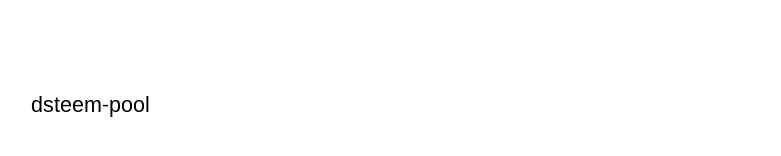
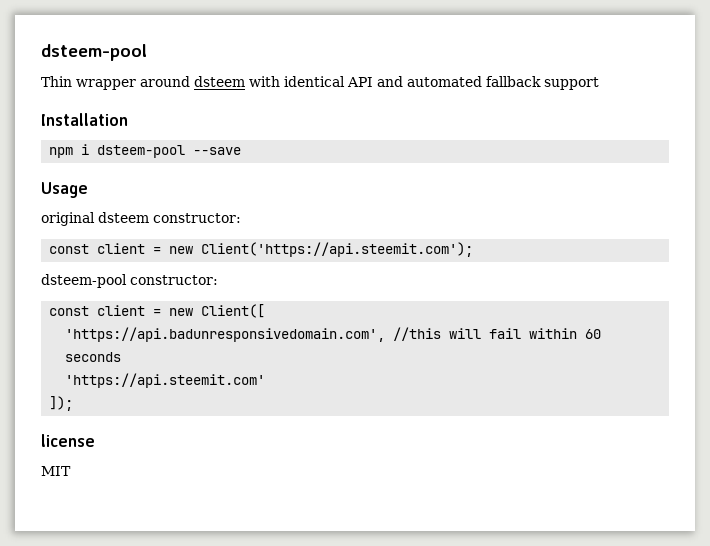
[31,96,150,117] dsteem-pool -> [41,44,147,61] [41,76,599,90] [41,113,128,126] [49,144,242,158] [41,182,88,198] [41,212,241,226] [49,242,474,257] [41,274,218,288] [49,304,266,318] [65,327,602,342] [65,352,122,362] [65,373,266,388] [49,396,74,411] [41,434,95,447] [41,466,71,476] dsteem-pool // Thin wrapper around dsteem with identical API and automated fallback support // Installation // npm i dsteem-pool --save // Usage // original dsteem constructor: // const client = new Client('https://api.steemit.com'); // dsteem-pool constructor: // const client = new Client([ // 'https://api.badunresponsivedomain.com', //this will fail within 60 seconds // 'https://api.steemit.com' // ]); // license // MIT

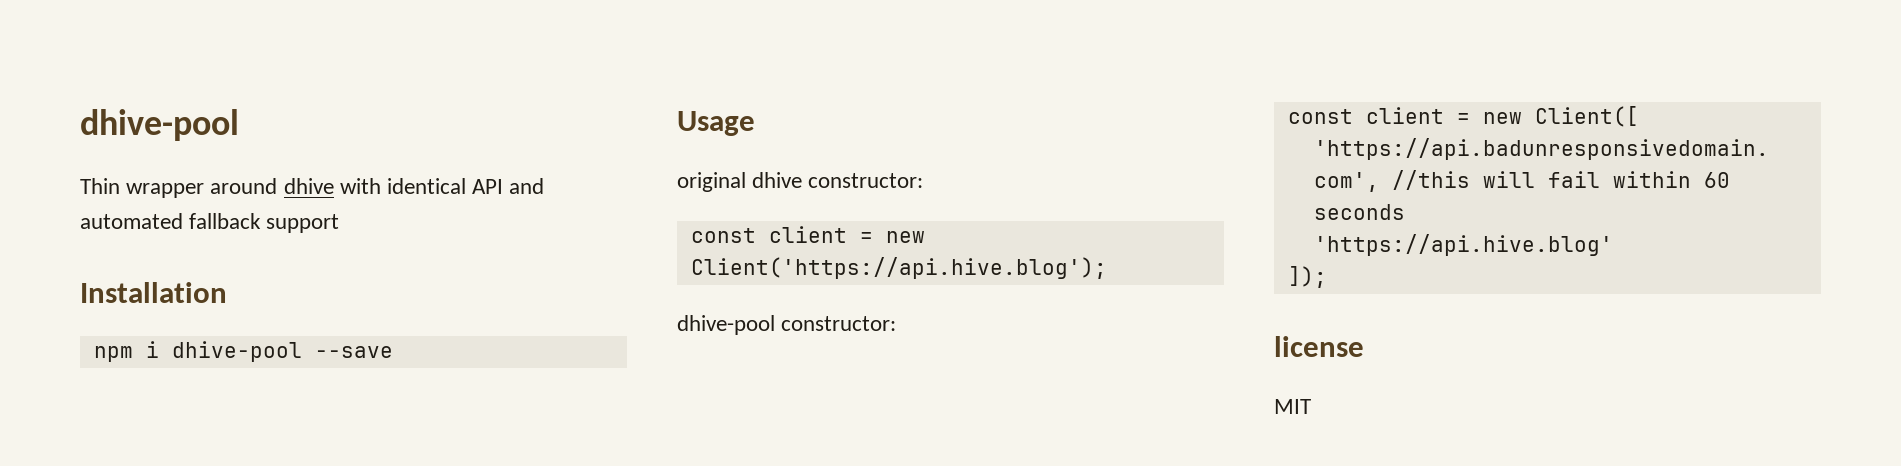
[41,44,147,61] dsteem-pool -> [80,109,239,141] dhive-pool
[194,76,245,87] dsteem -> [283,178,334,194] dhive
[97,145,186,158] dsteem-pool -> [171,341,302,362] dhive-pool
[98,212,241,223] [49,242,474,257] [41,274,127,288] dsteem constructor: // const client = new Client('https://api.steemit.com'); // dsteem-pool -> [752,172,924,188] [690,226,925,243] [690,257,1107,279] [677,315,775,335] dhive constructor: // const client = new Client('https://api.hive.blog'); // dhive-pool
[65,373,266,388] 'https://api.steemit.com' -> [1313,234,1613,256] 'https://api.hive.blog'

